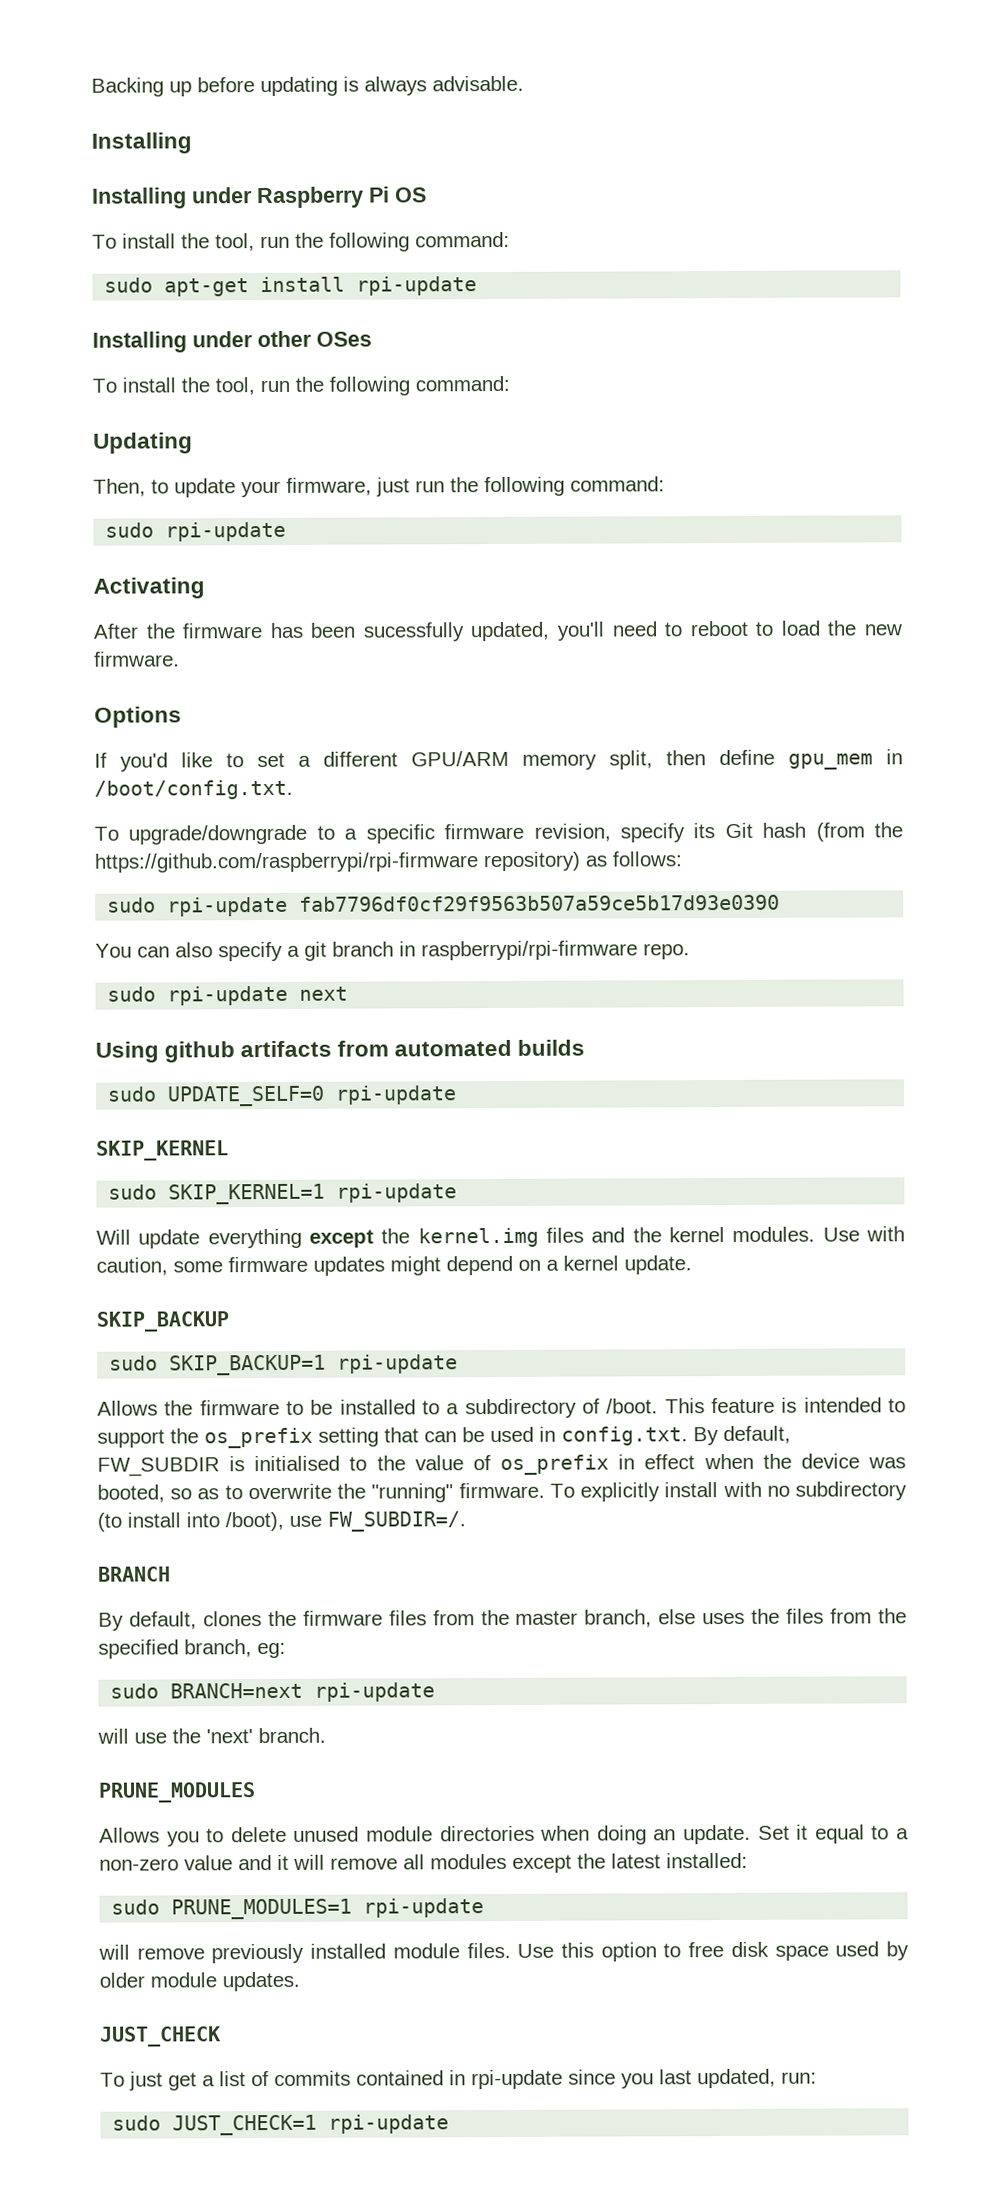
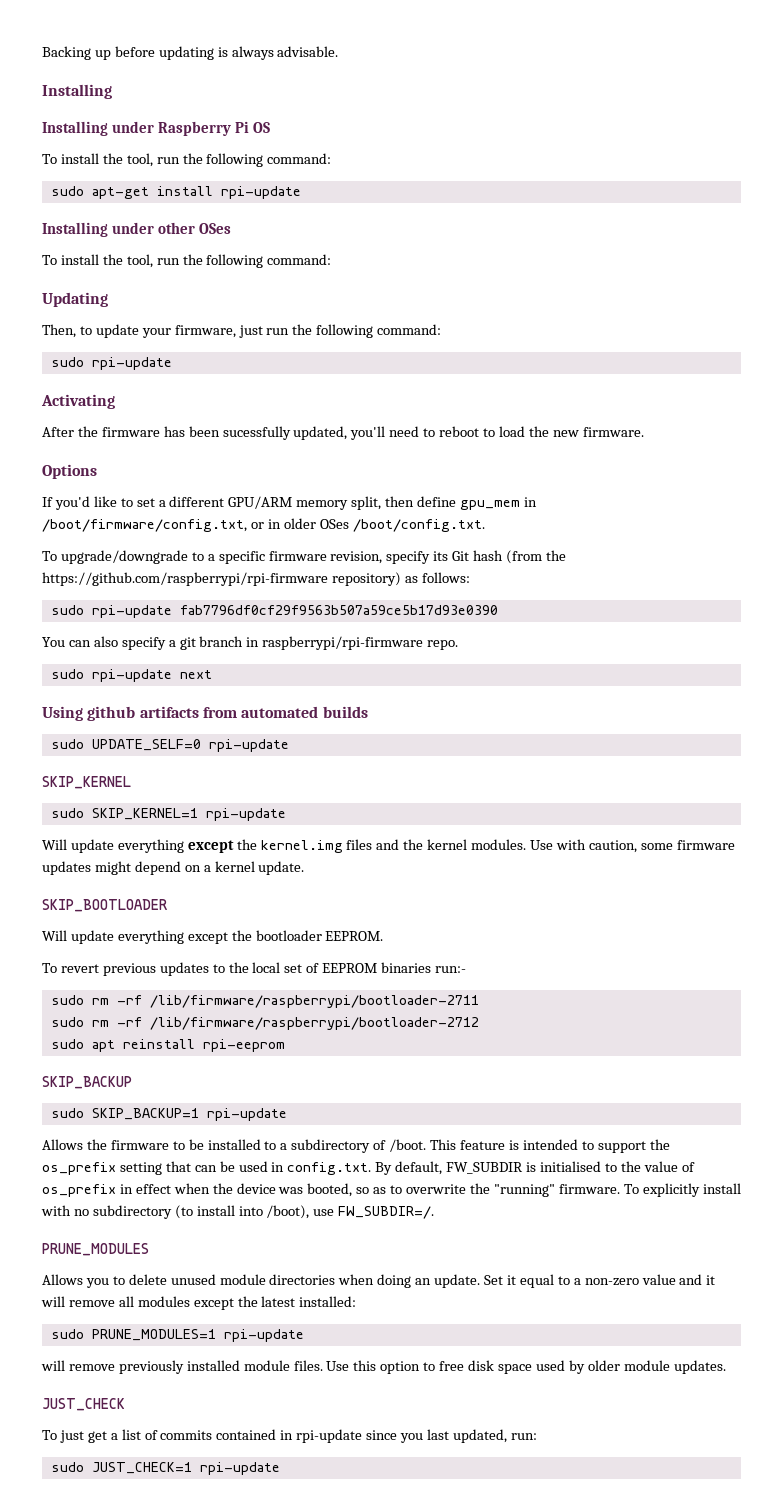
(903, 757) none -> [42,518,349,532] /boot/firmware/config.txt, or in older OSes
(692, 1265) none -> [42,899,167,912] [42,930,384,944] [42,962,467,976] [50,995,479,1008] [50,1017,479,1030] [50,1039,285,1052] // SKIP_BOOTLOADER // Will update everything except the bootloader EEPROM. // To revert previous updates to the local set of EEPROM binaries run:- // sudo rm -rf /lib/firmware/raspberrypi/bootloader-2711 // sudo rm -rf /lib/firmware/raspberrypi/bootloader-2712 // sudo apt reinstall rpi-eeprom
[98,1566,171,1582] [98,1608,907,1631] [98,1639,286,1659] [110,1682,436,1702] [97,1727,326,1744] // BRANCH // By default, clones the firmware files from the master branch, else uses the files from the specified branch, eg: // sudo BRANCH=next rpi-update // will use the 'next' branch. -> (435, 1212) none

